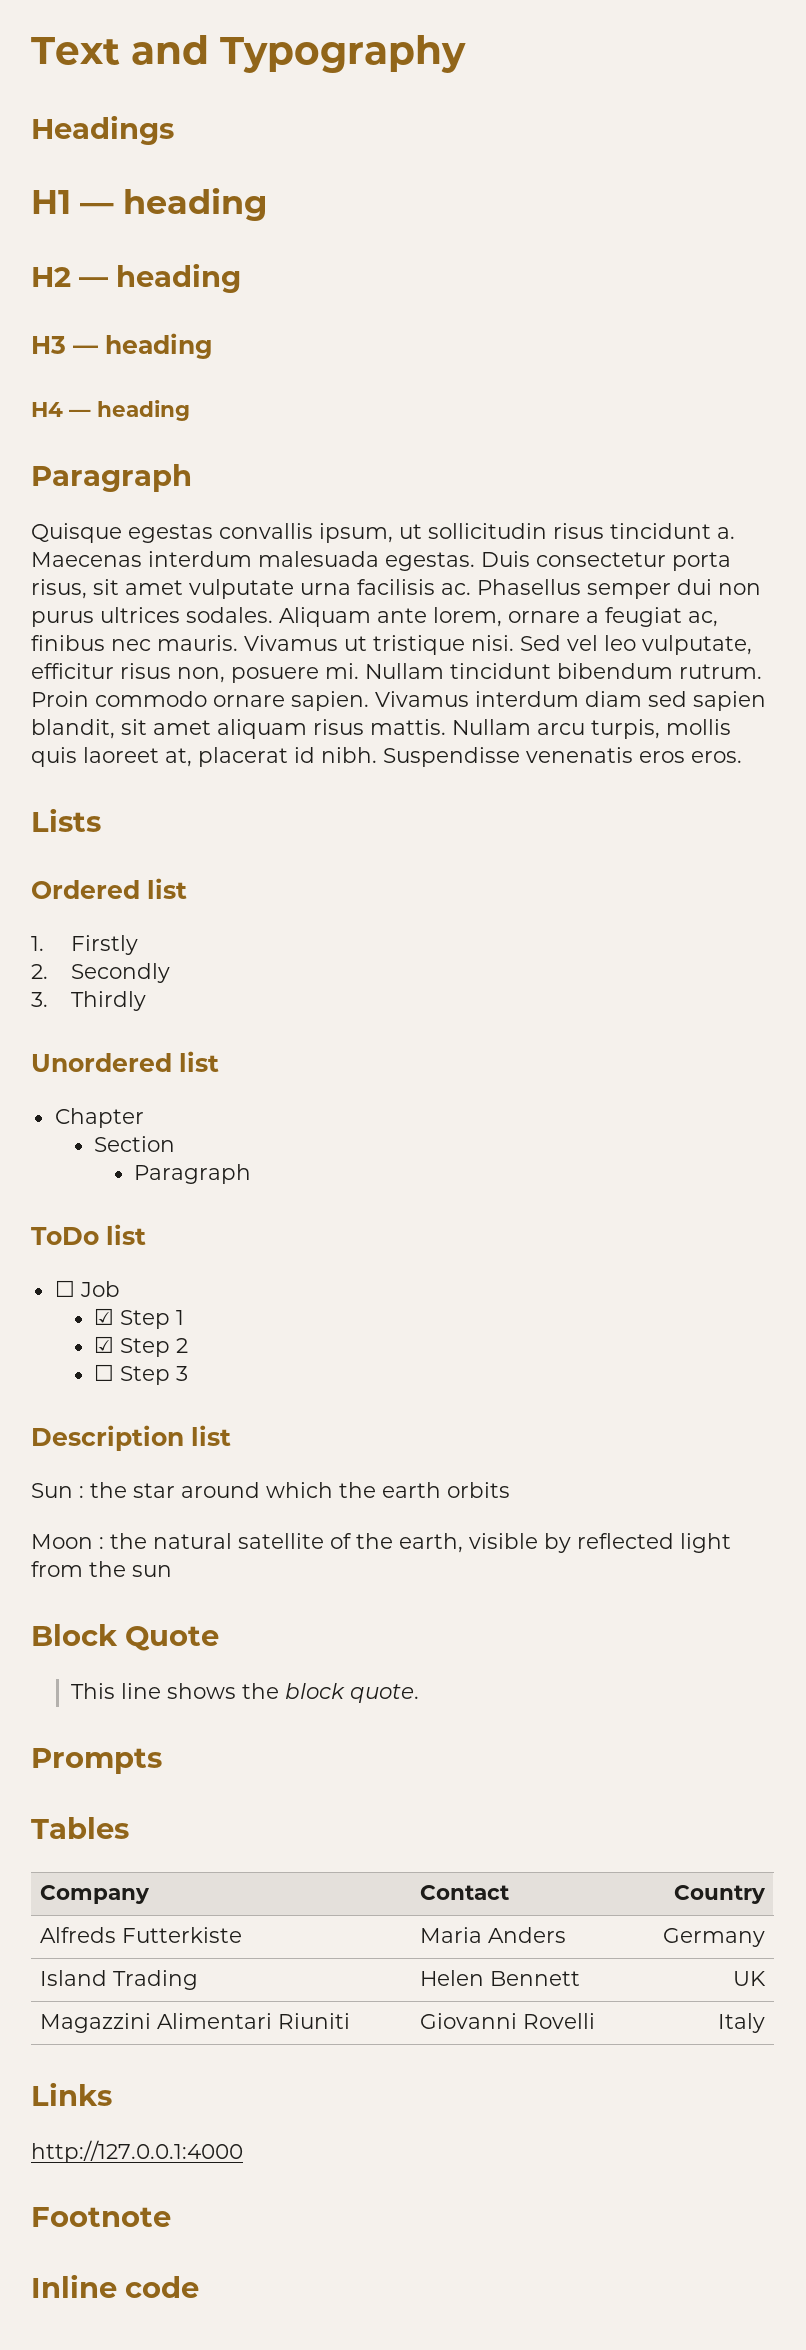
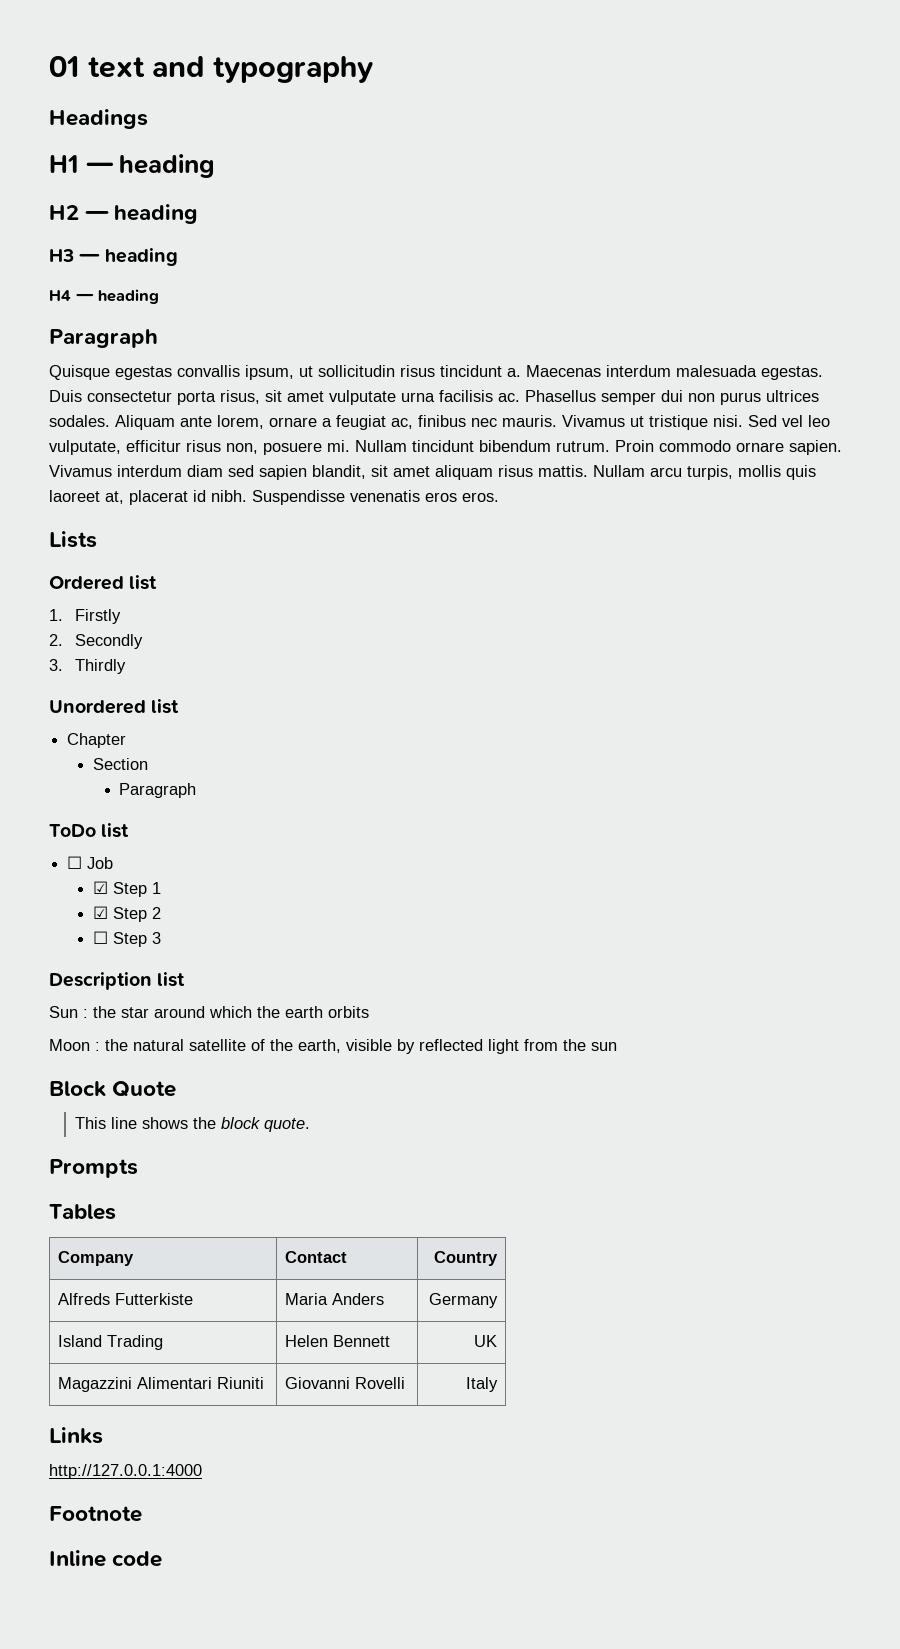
[31,35,466,73] Text and Typography -> [49,56,373,83] 01 text and typography

